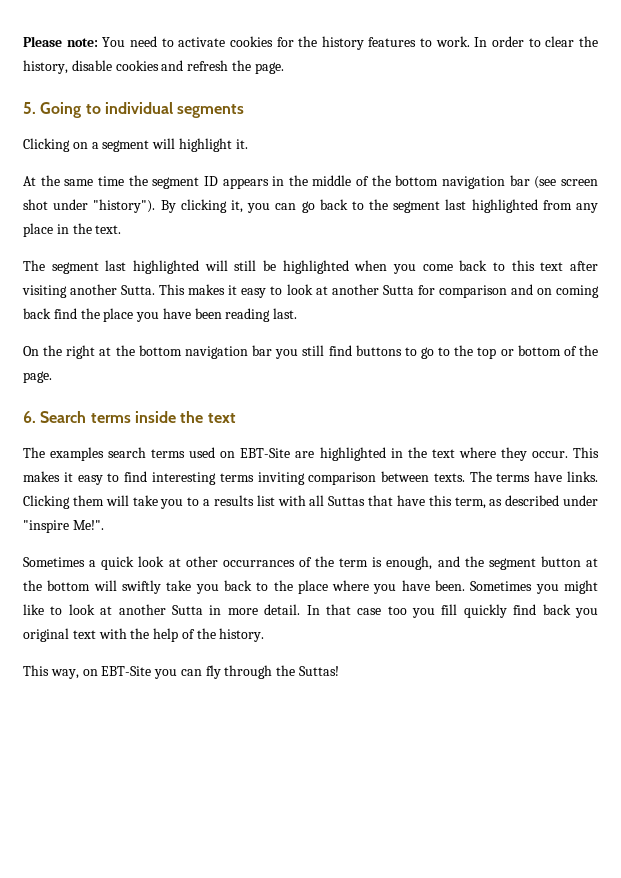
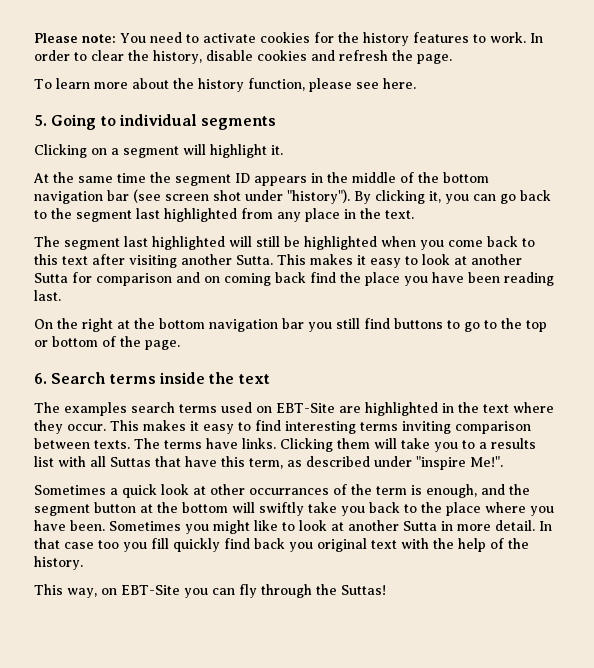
(284, 68) none -> [34,78,416,92] // To learn more about the history function, please see here.

